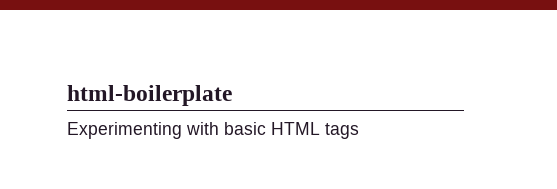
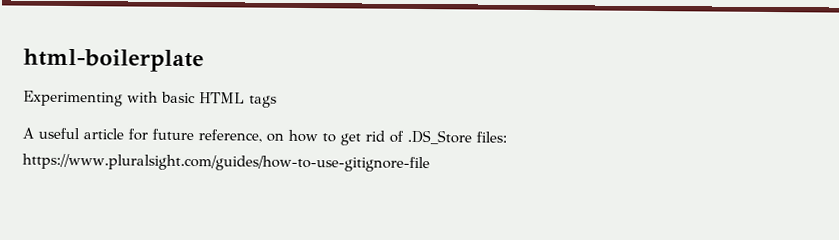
(359, 131) none -> [22,127,507,146] [22,153,430,173] // A useful article for future reference, on how to get rid of .DS_Store files: https://www.pluralsight.com/guides/how-to-use-gitignore-file

